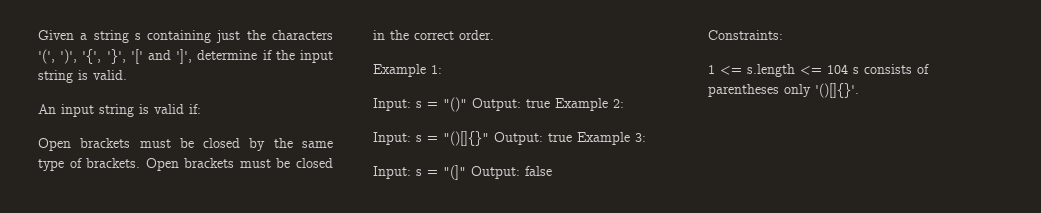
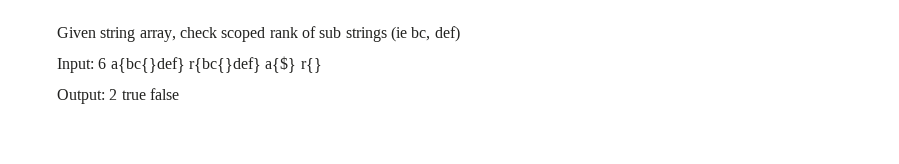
[80,30,333,43] [38,49,333,64] [38,70,127,83] [38,104,201,117] [38,138,333,151] [38,158,334,171] [373,30,494,40] [373,64,442,77] [373,97,624,112] [373,131,646,146] [373,165,552,180] [708,30,783,40] [708,64,929,77] [708,83,859,98] a string s containing just the characters '(', ')', '{', '}', '[' and ']', determine if the input string is valid. // An input string is valid if: // Open brackets must be closed by the same type of brackets. Open brackets must be closed in the correct order. // Example 1: // Input: s = "()" Output: true Example 2: // Input: s = "()[]{}" Output: true Example 3: // Input: s = "(]" Output: false // Constraints: // 1 <= s.length <= 104 s consists of parentheses only '()[]{}'. -> [100,26,460,42] [57,56,322,73] [57,88,179,104] string array, check scoped rank of sub strings (ie bc, def) // Input: 6 a{bc{}def} r{bc{}def} a{$} r{} // Output: 2 true false

